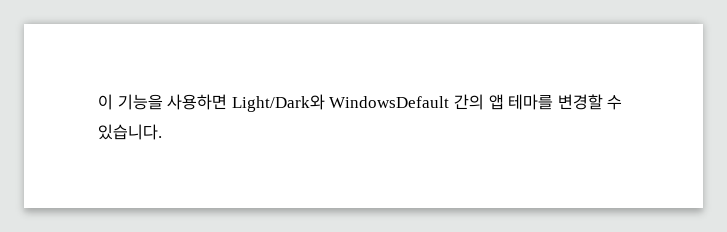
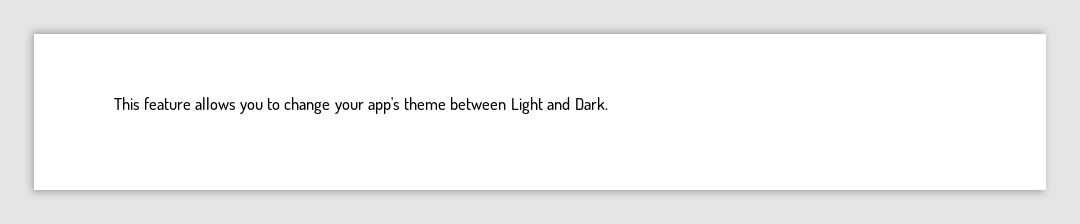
[98,94,623,112] [98,124,162,140] 이 기능을 사용하면 Light/Dark와 WindowsDefault 간의 앱 테마를 변경할 수 있습니다. -> [114,97,608,114] This feature allows you to change your app's theme between Light and Dark.

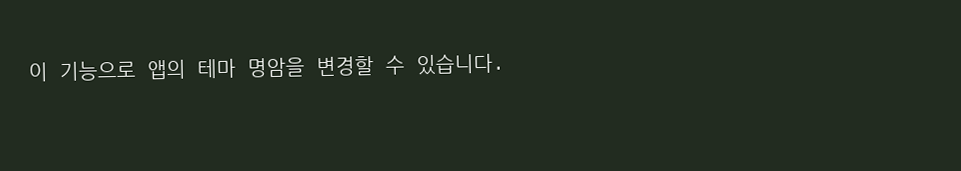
[114,97,608,114] This feature allows you to change your app's theme between Light and Dark. -> [28,52,505,82] 이 기능으로 앱의 테마 명암을 변경할 수 있습니다.

